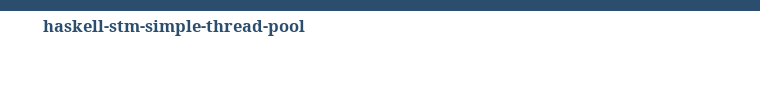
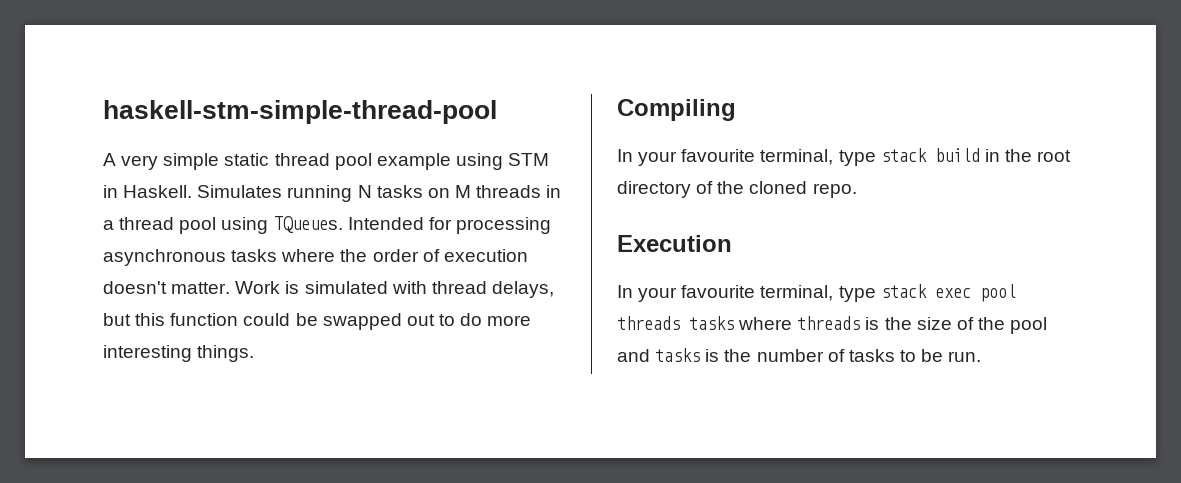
(305, 28) none -> [103,153,550,170] [103,185,562,202] [103,216,551,234] [103,249,528,266] [103,281,554,298] [103,313,532,330] [103,345,255,362] [617,99,736,121] [617,148,1072,166] [617,181,857,198] [617,235,732,252] [617,284,1016,302] [617,316,1048,334] [617,348,982,362] // A very simple static thread pool example using STM in Haskell. Simulates running N tasks on M threads in a thread pool using TQueues. Intended for processing asynchronous tasks where the order of execution doesn't matter. Work is simulated with thread delays, but this function could be swapped out to do more interesting things. // Compiling // In your favourite terminal, type stack build in the root directory of the cloned repo. // Execution // In your favourite terminal, type stack exec pool threads tasks where threads is the size of the pool and tasks is the number of tasks to be run.

